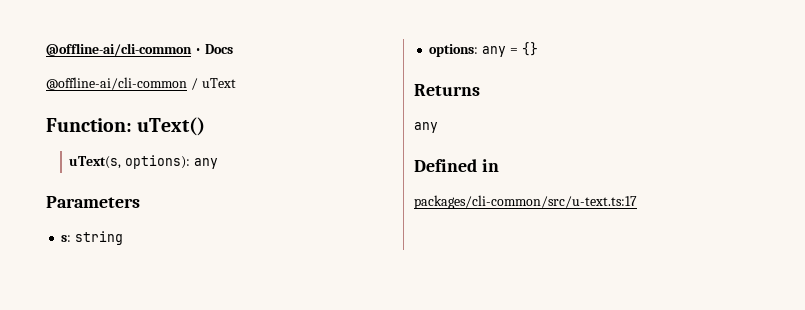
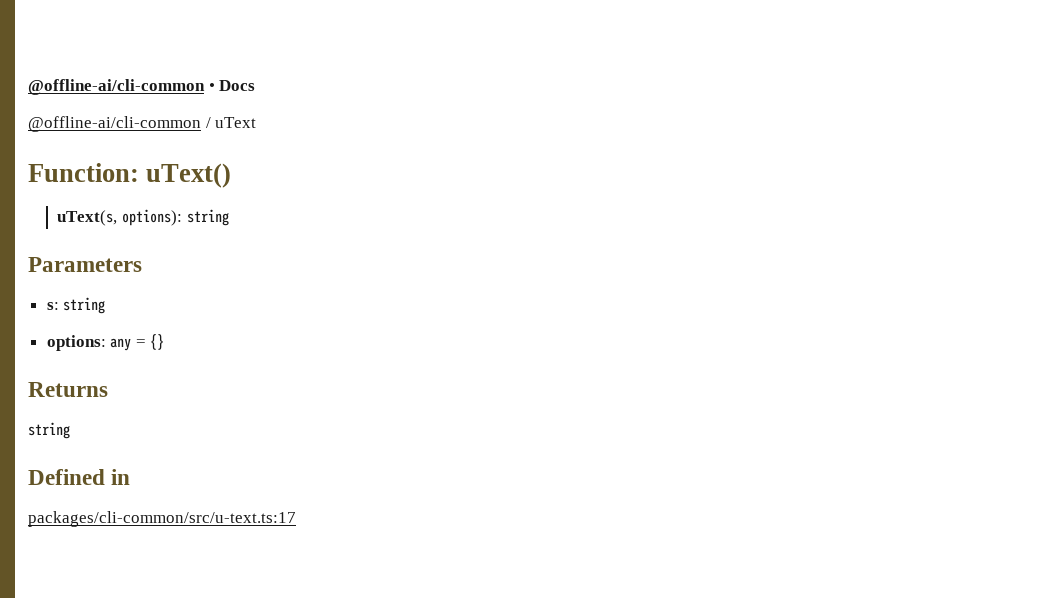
[193,158,218,169] any -> [186,209,229,226] string
[414,122,438,133] any -> [28,422,70,439] string

